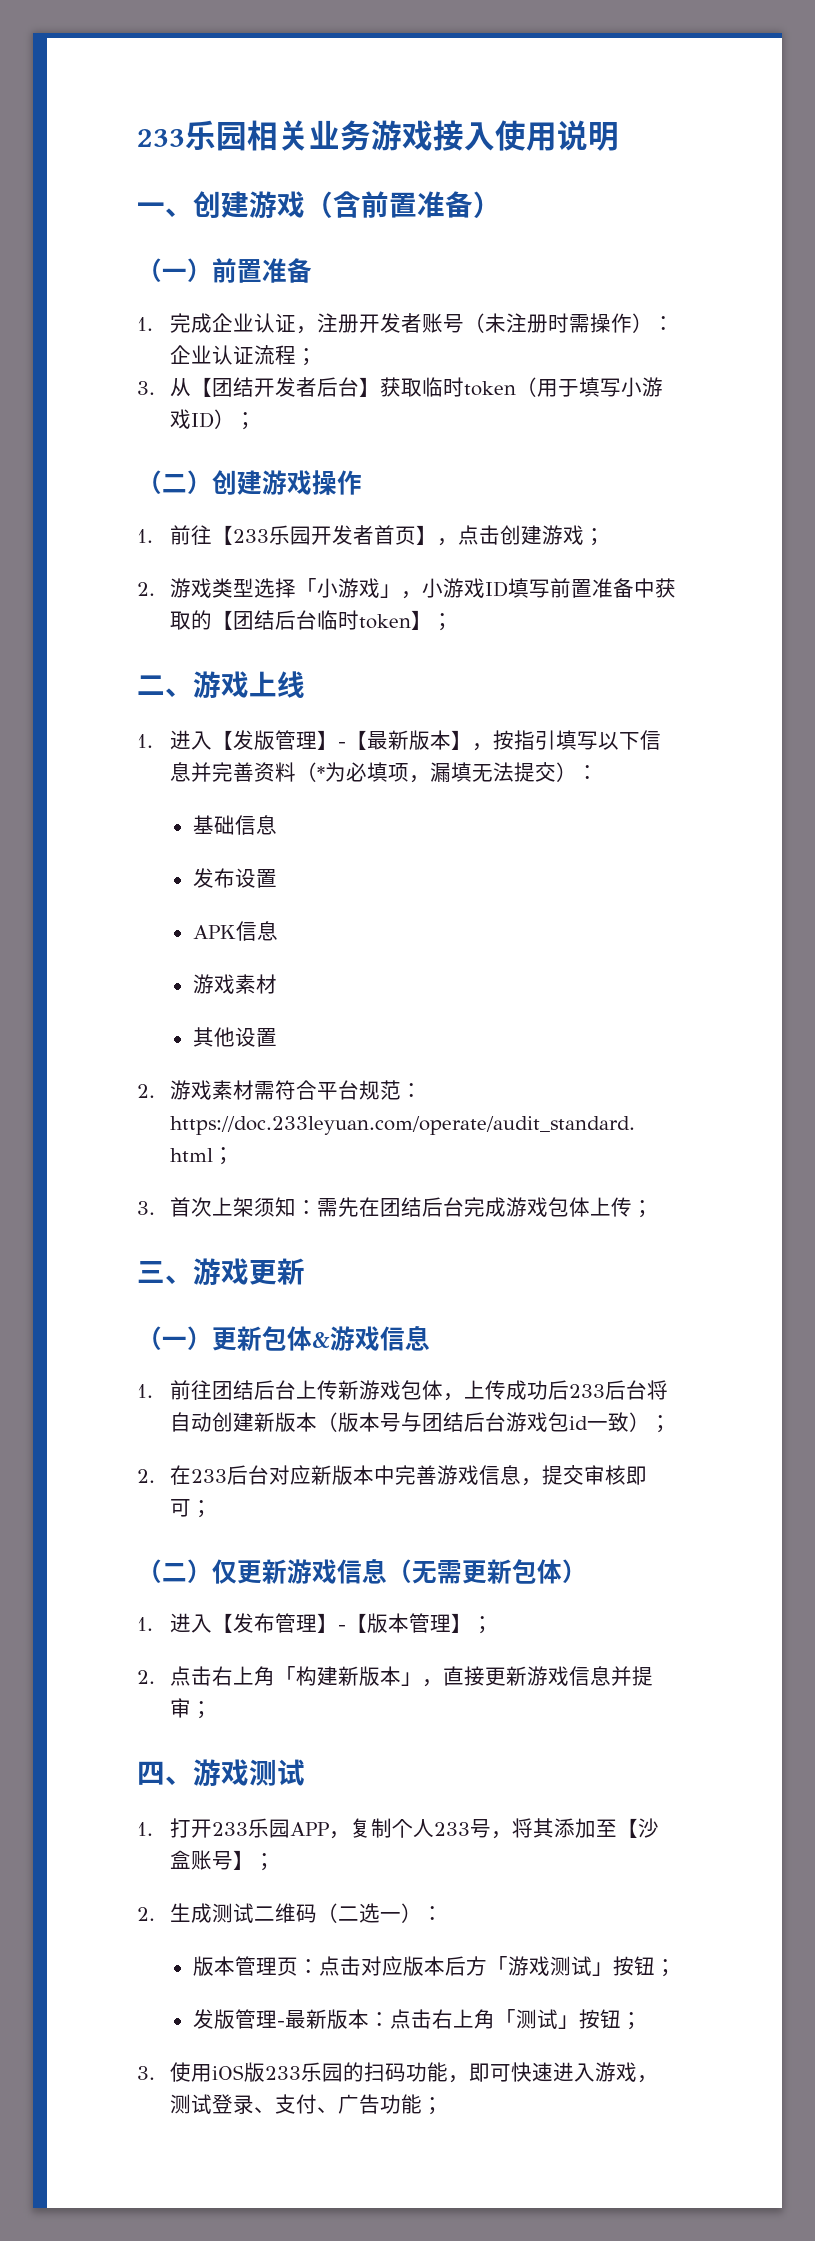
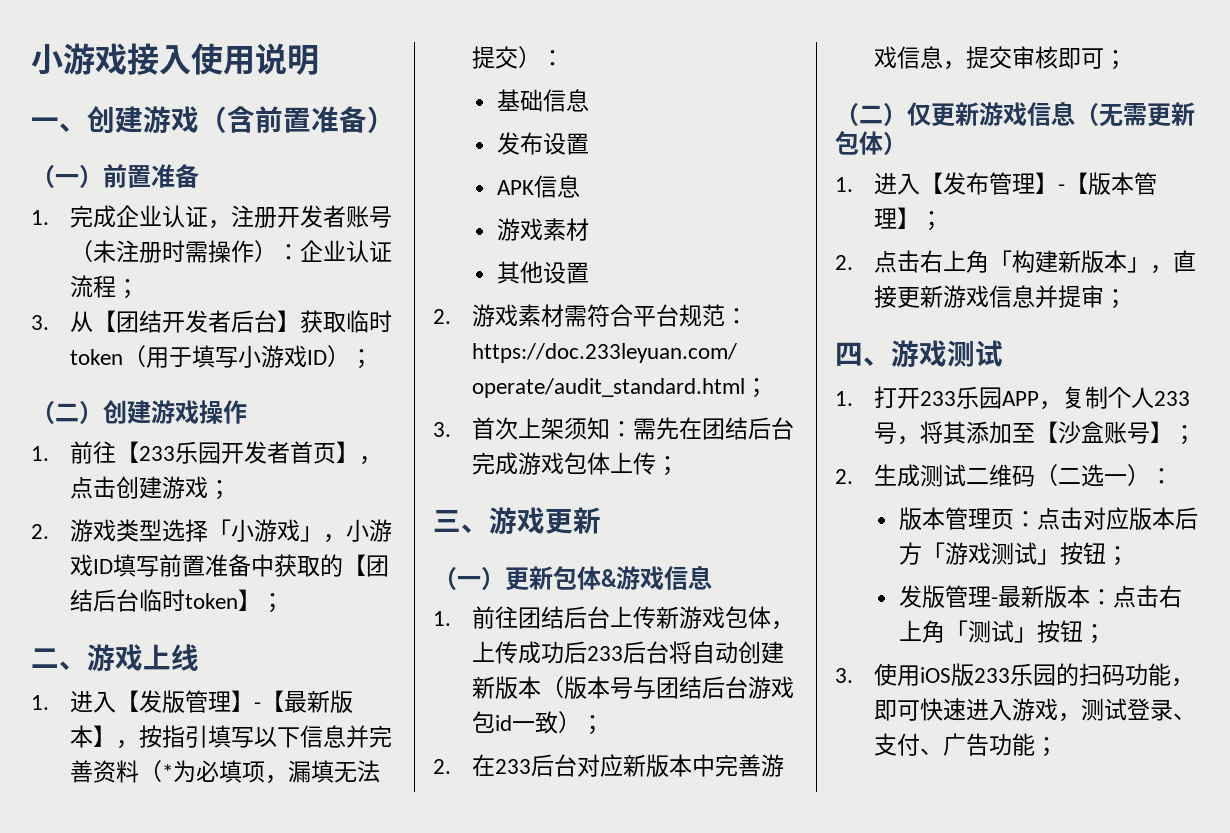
[137,120,371,151] 233乐园相关业务 -> [31,43,63,75] 小

